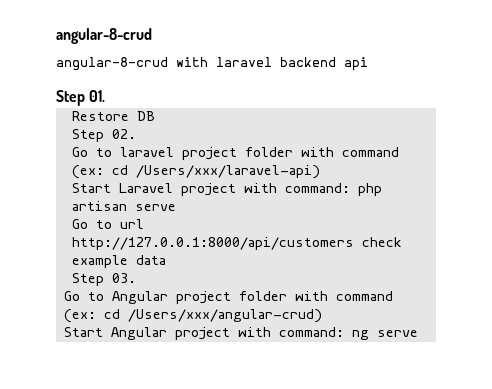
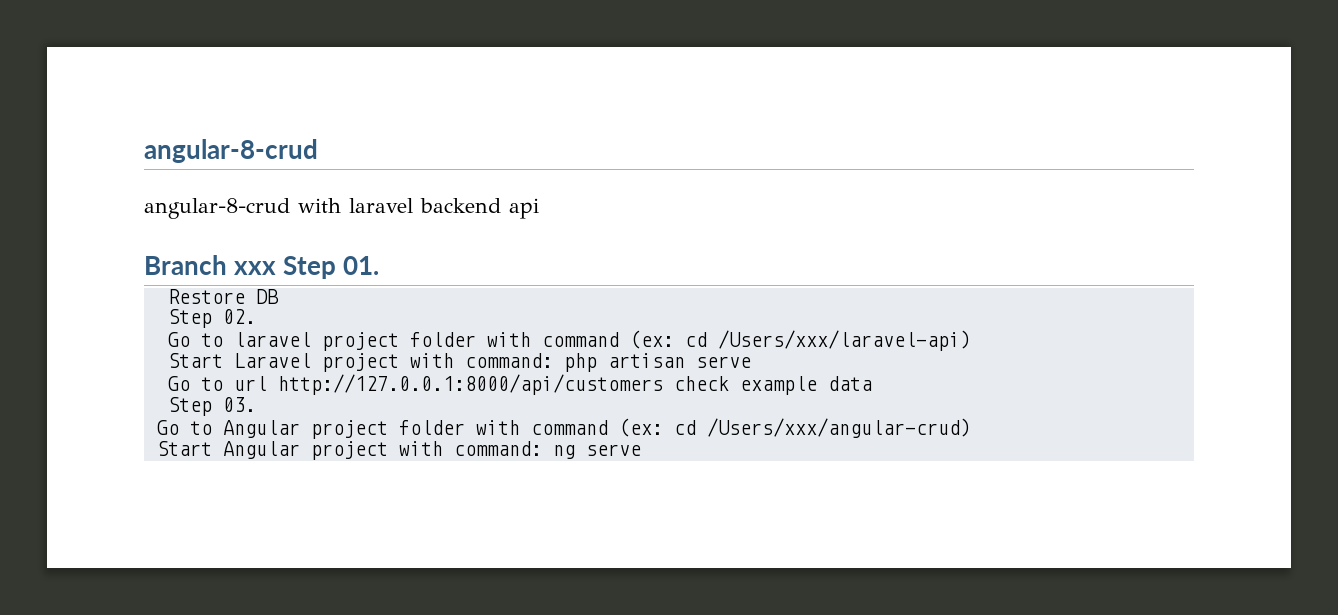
(368, 64) none -> [144,255,277,275] Branch xxx

